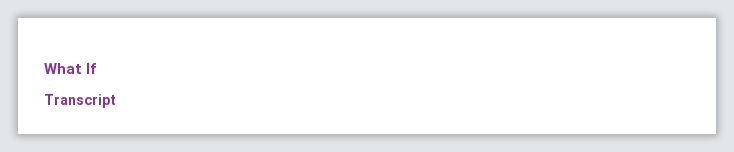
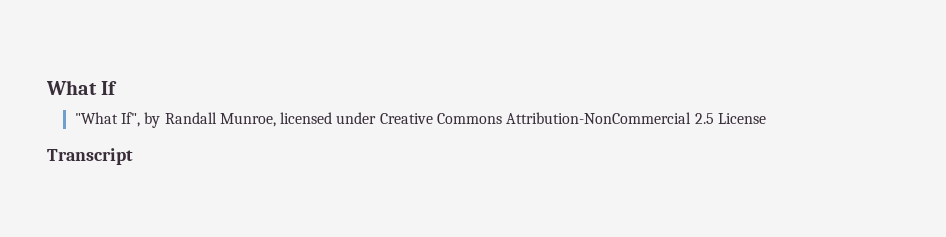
(98, 68) none -> [74,112,767,128] // "What If", by Randall Munroe, licensed under Creative Commons Attribution-NonCommercial 2.5 License

